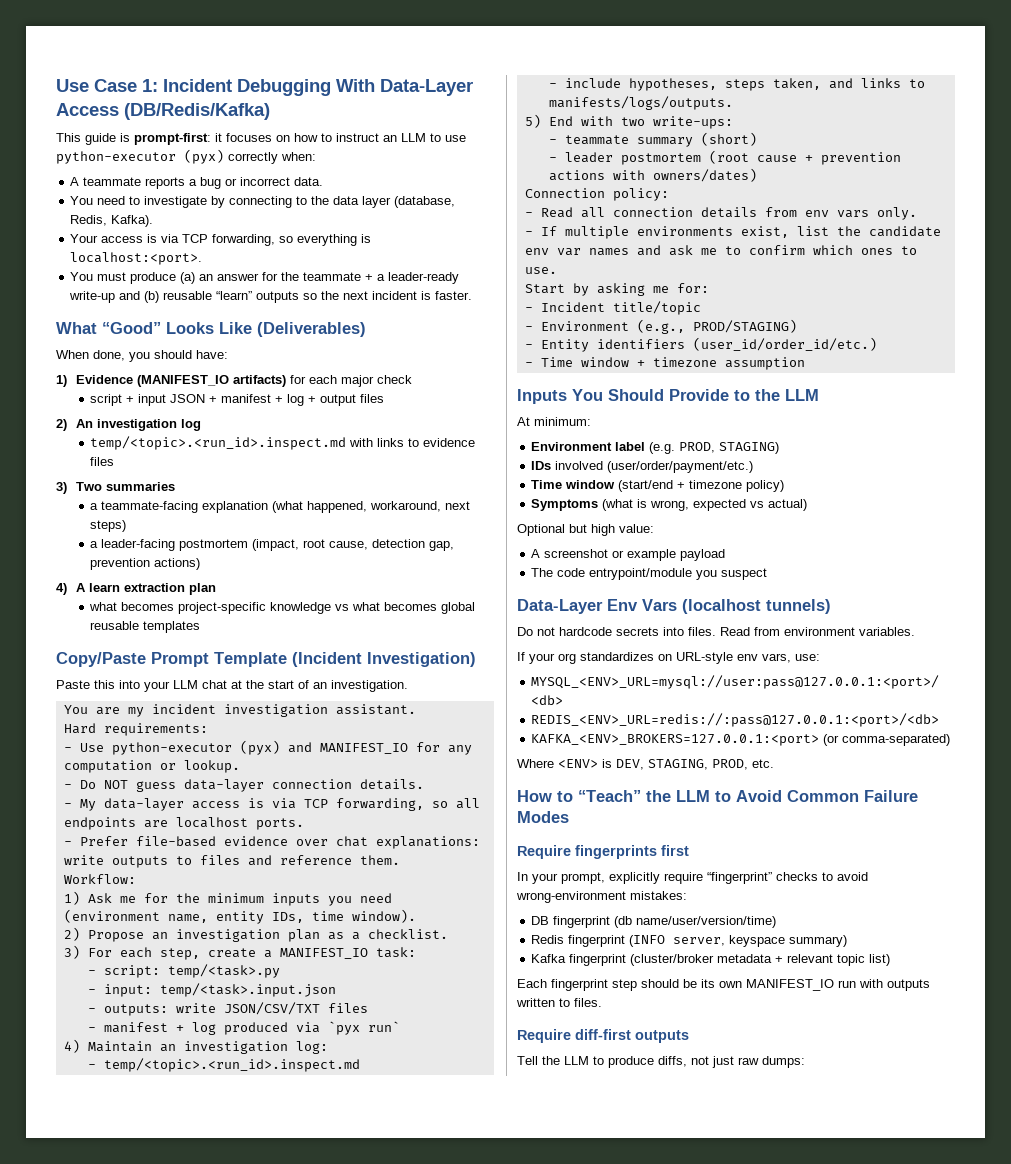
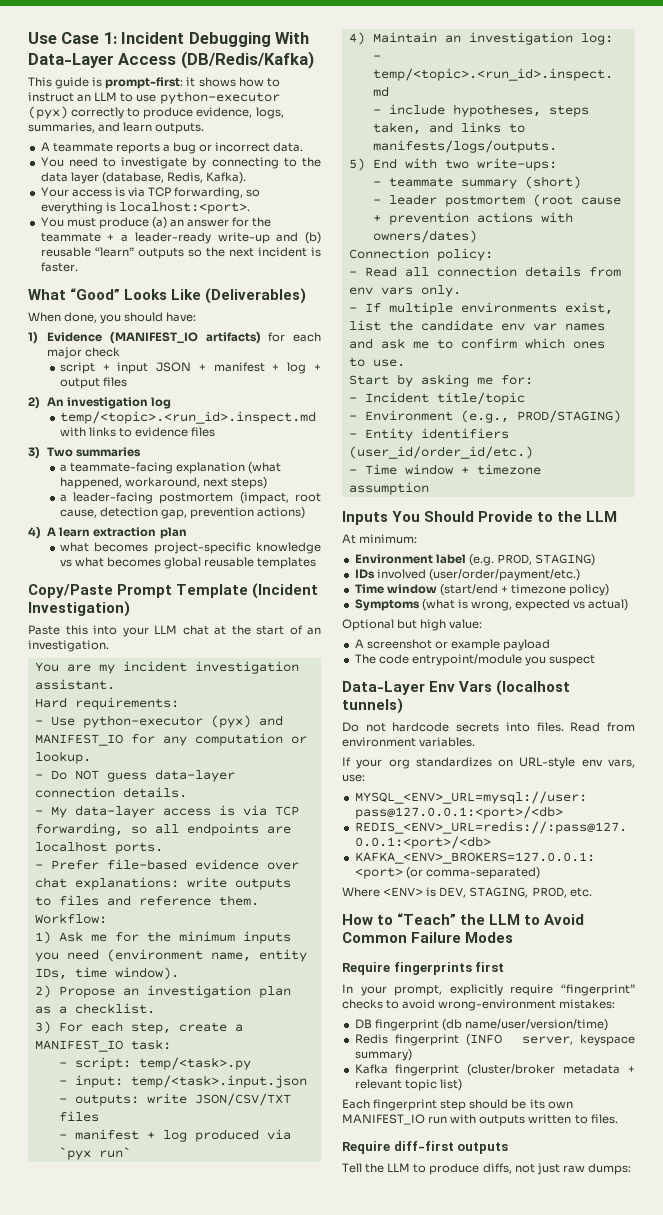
[226,133,290,142] focuses on -> [198,77,236,87] shows
[281,152,316,161] when: -> [127,107,284,119] [28,122,205,134] to produce evidence, logs, summaries, and learn outputs.

